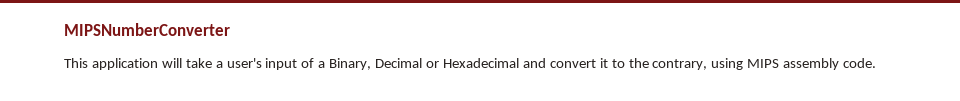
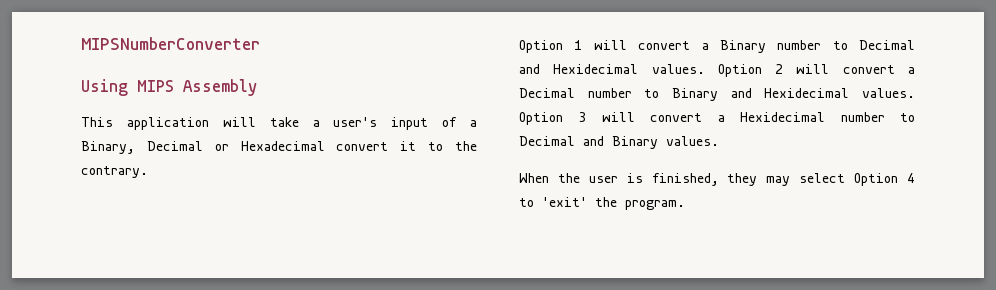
(230, 29) none -> [81,79,257,96] // Using MIPS Assembly
[522,58,546,68] and -> (325, 146) none
[652,58,877,70] contrary, using MIPS assembly code. -> [81,166,148,178] [519,40,915,53] [519,64,915,77] [519,88,915,101] [519,112,915,125] [519,136,719,149] [519,173,915,186] [519,197,685,210] contrary. // Option 1 will convert a Binary number to Decimal and Hexidecimal values. Option 2 will convert a Decimal number to Binary and Hexidecimal values. Option 3 will convert a Hexidecimal number to Decimal and Binary values. // When the user is finished, they may select Option 4 to 'exit' the program.

